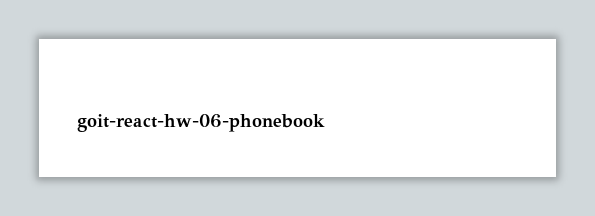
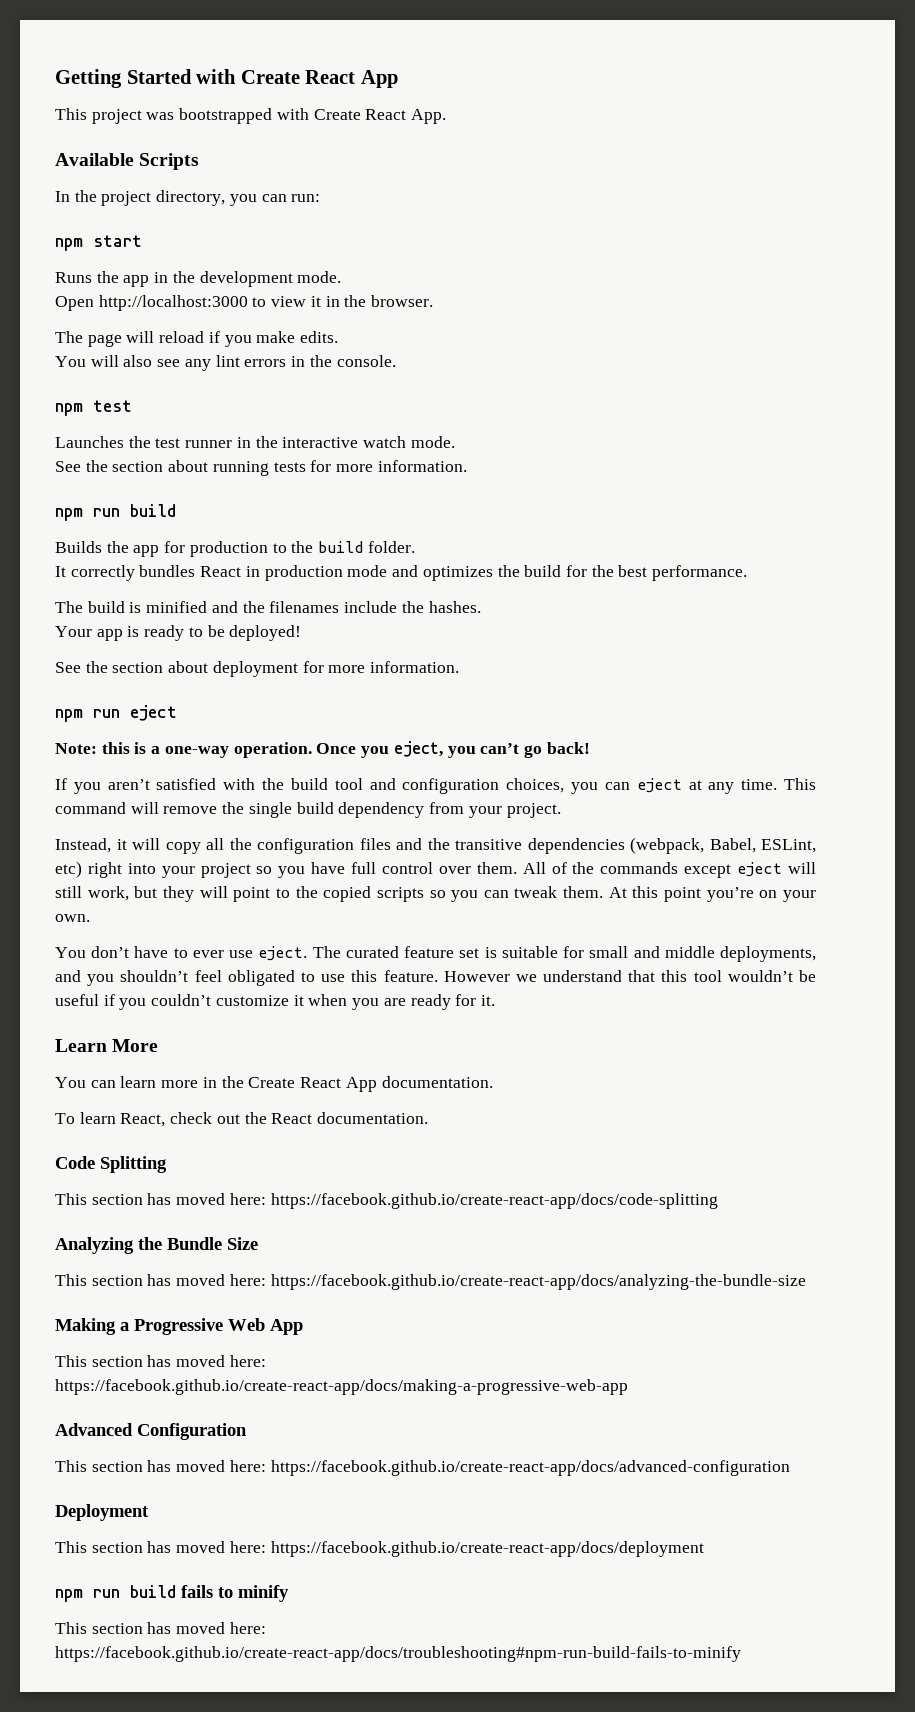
[77,114,325,132] goit-react-hw-06-phonebook -> [55,69,398,88] [55,108,447,124] [55,153,200,170] [55,190,321,206] [55,235,142,251] [55,271,342,287] [55,295,434,311] [55,331,339,347] [55,355,396,371] [55,400,132,416] [55,436,455,448] [55,460,467,476] [55,504,176,521] [55,541,415,557] [55,565,748,581] [55,601,481,613] [55,625,302,641] [55,661,460,677] [55,705,177,722] [55,741,590,758] [55,778,817,794] [55,802,561,818] [55,837,816,854] [55,861,817,878] [55,886,816,902] [55,914,90,922] [55,946,816,962] [55,970,816,986] [55,994,495,1010] [55,1039,159,1052] [55,1076,493,1092] [55,1112,429,1127] [55,1156,167,1173] [55,1193,718,1209] [55,1237,258,1254] [55,1274,806,1290] [55,1318,303,1335] [55,1355,266,1367] [55,1379,628,1395] [55,1423,247,1440] [55,1460,790,1476] [55,1504,149,1521] [55,1541,704,1557] [55,1585,289,1602] [55,1622,266,1634] [55,1646,741,1662] Getting Started with Create React App // This project was bootstrapped with Create React App. // Available Scripts // In the project directory, you can run: // npm start // Runs the app in the development mode. // Open http://localhost:3000 to view it in the browser. // The page will reload if you make edits. // You will also see any lint errors in the console. // npm test // Launches the test runner in the interactive watch mode. // See the section about running tests for more information. // npm run build // Builds the app for production to the build folder. // It correctly bundles React in production mode and optimizes the build for the best performance. // The build is minified and the filenames include the hashes. // Your app is ready to be deployed! // See the section about deployment for more information. // npm run eject // Note: this is a one-way operation. Once you eject, you can’t go back! // If you aren’t satisfied with the build tool and configuration choices, you can eject at any time. This command will remove the single build dependency from your project. // Instead, it will copy all the configuration files and the transitive dependencies (webpack, Babel, ESLint, etc) right into your project so you have full control over them. All of the commands except eject will still work, but they will point to the copied scripts so you can tweak them. At this point you’re on your own. // You don’t have to ever use eject. The curated feature set is suitable for small and middle deployments, and you shouldn’t feel obligated to use this feature. However we understand that this tool wouldn’t be useful if you couldn’t customize it when you are ready for it. // Learn More // You can learn more in the Create React App documentation. // To learn React, check out the React documentation. // Code Splitting // This section has moved here: https://facebook.github.io/create-react-app/docs/code-splitting // Analyzing the Bundle Size // This section has moved here: https://facebook.github.io/create-react-app/docs/analyzing-the-bundle-size // Making a Progressive Web App // This section has moved here: https://facebook.github.io/create-react-app/docs/making-a-progressive-web-app // Advanced Configuration // This section has moved here: https://facebook.github.io/create-react-app/docs/advanced-configuration // Deployment // This section has moved here: https://facebook.github.io/create-react-app/docs/deployment // npm run build fails to minify // This section has moved here: https://facebook.github.io/create-react-app/docs/troubleshooting#npm-run-build-fails-to-minify

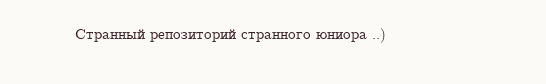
[55,69,398,88] [55,108,447,124] [55,153,200,170] [55,190,321,206] [55,235,142,251] [55,271,342,287] [55,295,434,311] [55,331,339,347] [55,355,396,371] [55,400,132,416] [55,436,455,448] [55,460,467,476] [55,504,176,521] [55,541,415,557] [55,565,748,581] [55,601,481,613] [55,625,302,641] [55,661,460,677] [55,705,177,722] [55,741,590,758] [55,778,817,794] [55,802,561,818] [55,837,816,854] [55,861,817,878] [55,886,816,902] [55,914,90,922] [55,946,816,962] [55,970,816,986] [55,994,495,1010] [55,1039,159,1052] [55,1076,493,1092] [55,1112,429,1127] [55,1156,167,1173] [55,1193,718,1209] [55,1237,258,1254] [55,1274,806,1290] [55,1318,303,1335] [55,1355,266,1367] [55,1379,628,1395] [55,1423,247,1440] [55,1460,790,1476] [55,1504,149,1521] [55,1541,704,1557] [55,1585,289,1602] [55,1622,266,1634] [55,1646,741,1662] Getting Started with Create React App // This project was bootstrapped with Create React App. // Available Scripts // In the project directory, you can run: // npm start // Runs the app in the development mode. // Open http://localhost:3000 to view it in the browser. // The page will reload if you make edits. // You will also see any lint errors in the console. // npm test // Launches the test runner in the interactive watch mode. // See the section about running tests for more information. // npm run build // Builds the app for production to the build folder. // It correctly bundles React in production mode and optimizes the build for the best performance. // The build is minified and the filenames include the hashes. // Your app is ready to be deployed! // See the section about deployment for more information. // npm run eject // Note: this is a one-way operation. Once you eject, you can’t go back! // If you aren’t satisfied with the build tool and configuration choices, you can eject at any time. This command will remove the single build dependency from your project. // Instead, it will copy all the configuration files and the transitive dependencies (webpack, Babel, ESLint, etc) right into your project so you have full control over them. All of the commands except eject will still work, but they will point to the copied scripts so you can tweak them. At this point you’re on your own. // You don’t have to ever use eject. The curated feature set is suitable for small and middle deployments, and you shouldn’t feel obligated to use this feature. However we understand that this tool wouldn’t be useful if you couldn’t customize it when you are ready for it. // Learn More // You can learn more in the Create React App documentation. // To learn React, check out the React documentation. // Code Splitting // This section has moved here: https://facebook.github.io/create-react-app/docs/code-splitting // Analyzing the Bundle Size // This section has moved here: https://facebook.github.io/create-react-app/docs/analyzing-the-bundle-size // Making a Progressive Web App // This section has moved here: https://facebook.github.io/create-react-app/docs/making-a-progressive-web-app // Advanced Configuration // This section has moved here: https://facebook.github.io/create-react-app/docs/advanced-configuration // Deployment // This section has moved here: https://facebook.github.io/create-react-app/docs/deployment // npm run build fails to minify // This section has moved here: https://facebook.github.io/create-react-app/docs/troubleshooting#npm-run-build-fails-to-minify -> [75,28,386,43] Странный репозиторий странного юниора ..)

